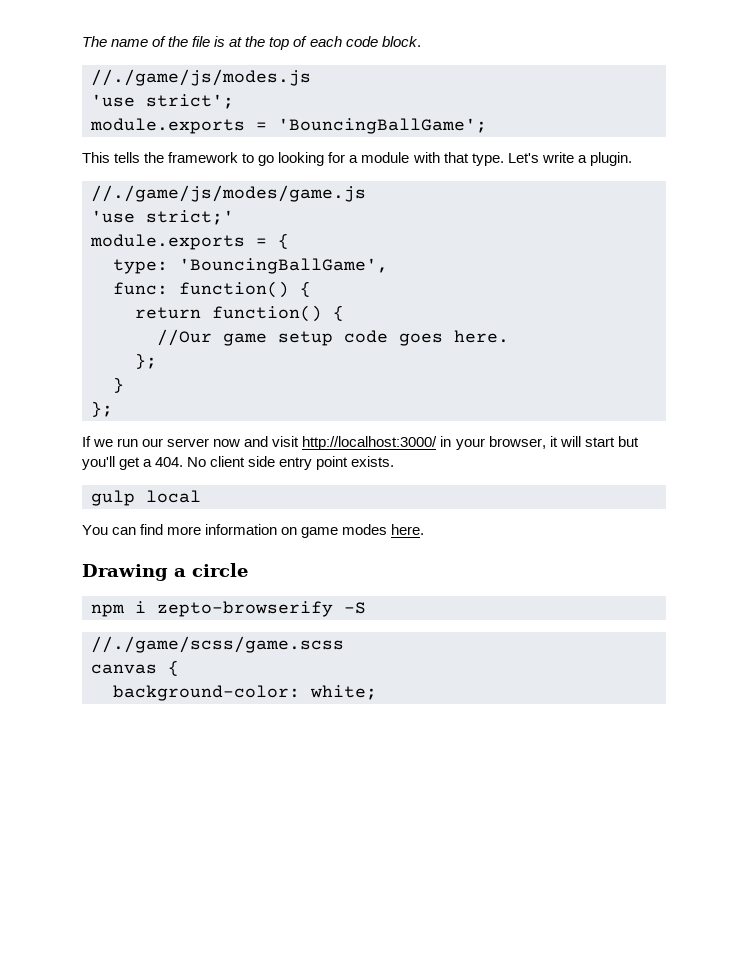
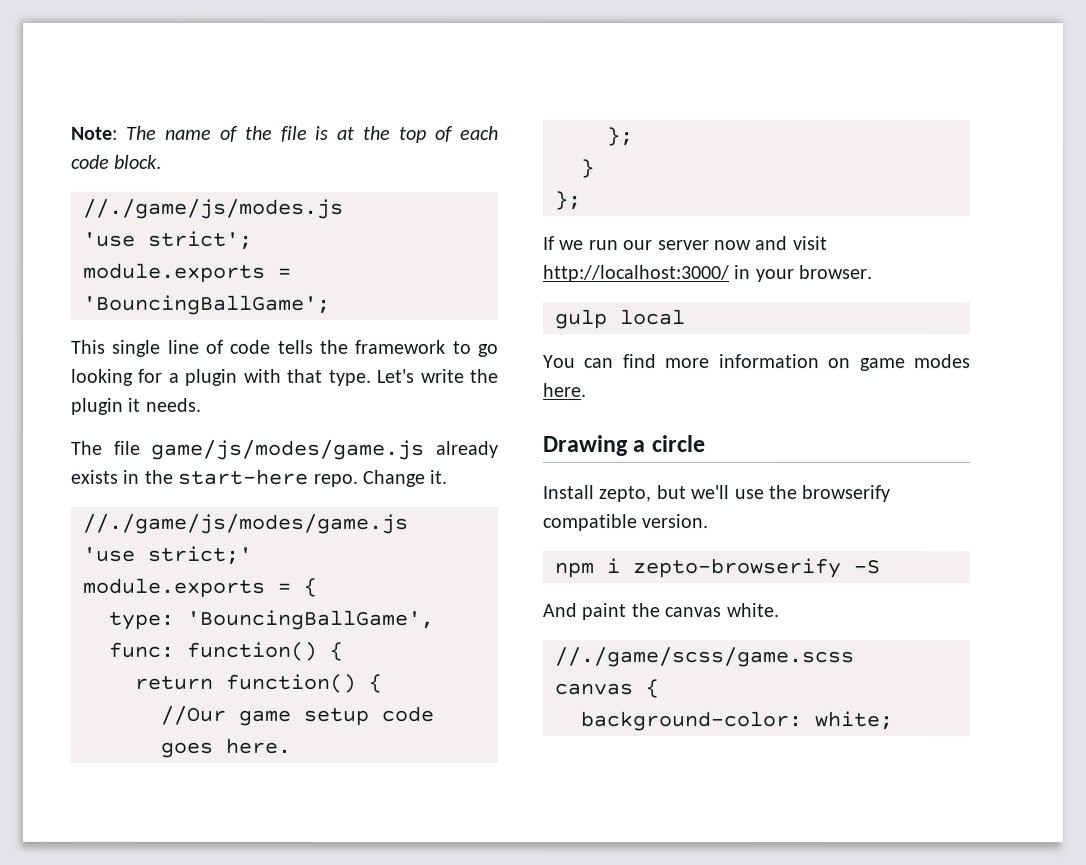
(82, 41) none -> [71,126,118,140] Note:
(110, 157) none -> [112,339,272,357] single line of code
[361,152,410,163] module -> [185,368,239,386] plugin
[577,152,632,166] a plugin. -> [470,368,500,383] [71,397,202,415] [70,439,499,460] [70,468,448,487] the plugin it needs. // The file game/js/modes/game.js already exists in the start-here repo. Change it.
[488,436,639,449] [82,456,395,470] browser, it will start but you'll get a 404. No client side entry point exists. -> [799,265,874,280] browser.
(248, 570) none -> [542,484,891,503] [542,513,709,532] // Install zepto, but we'll use the browserify compatible version.
(366, 608) none -> [542,602,779,621] // And paint the canvas white.

